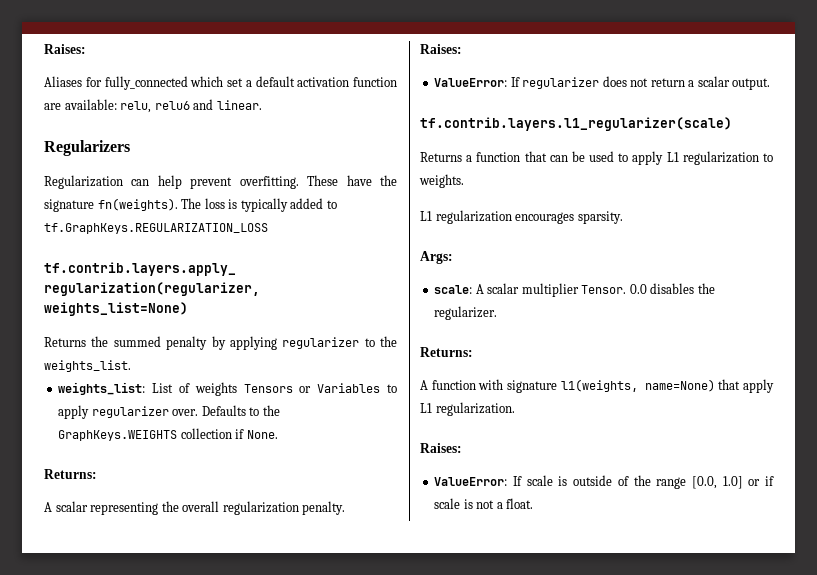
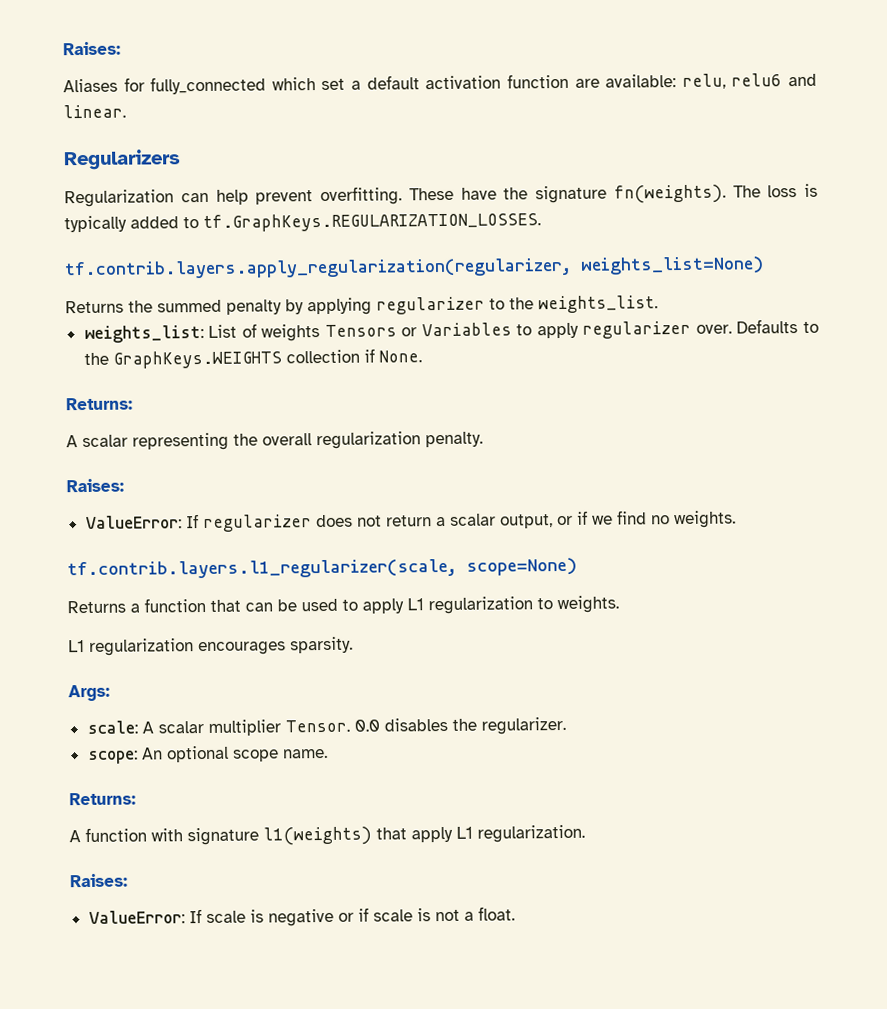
[44,223,268,234] tf.GraphKeys.REGULARIZATION_LOSS -> [203,212,541,232] tf.GraphKeys.REGULARIZATION_LOSSES.
[732,78,771,90] [420,117,732,131] output. // tf.contrib.layers.l1_regularizer(scale) -> [499,510,736,529] [67,557,577,580] output, or if we find no weights. // tf.contrib.layers.l1_regularizer(scale, scope=None)
(498, 313) none -> [87,745,328,764] // scope: An optional scope name.
[560,379,715,392] l1(weights, name=None) -> [263,826,372,846] l1(weights)
[573,475,743,489] outside of the range [0.0, 1.0] -> [267,908,334,927] negative

